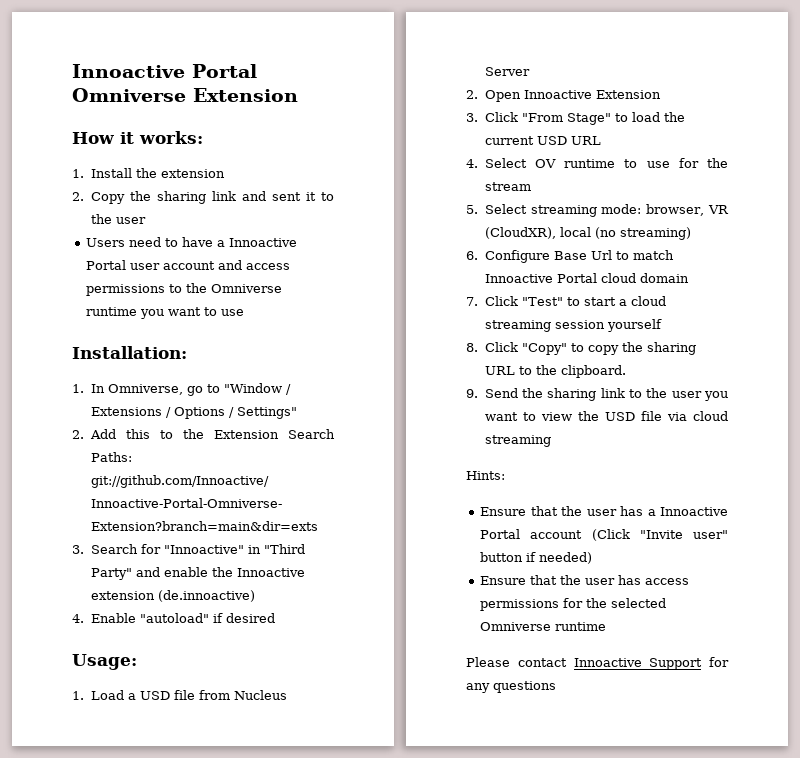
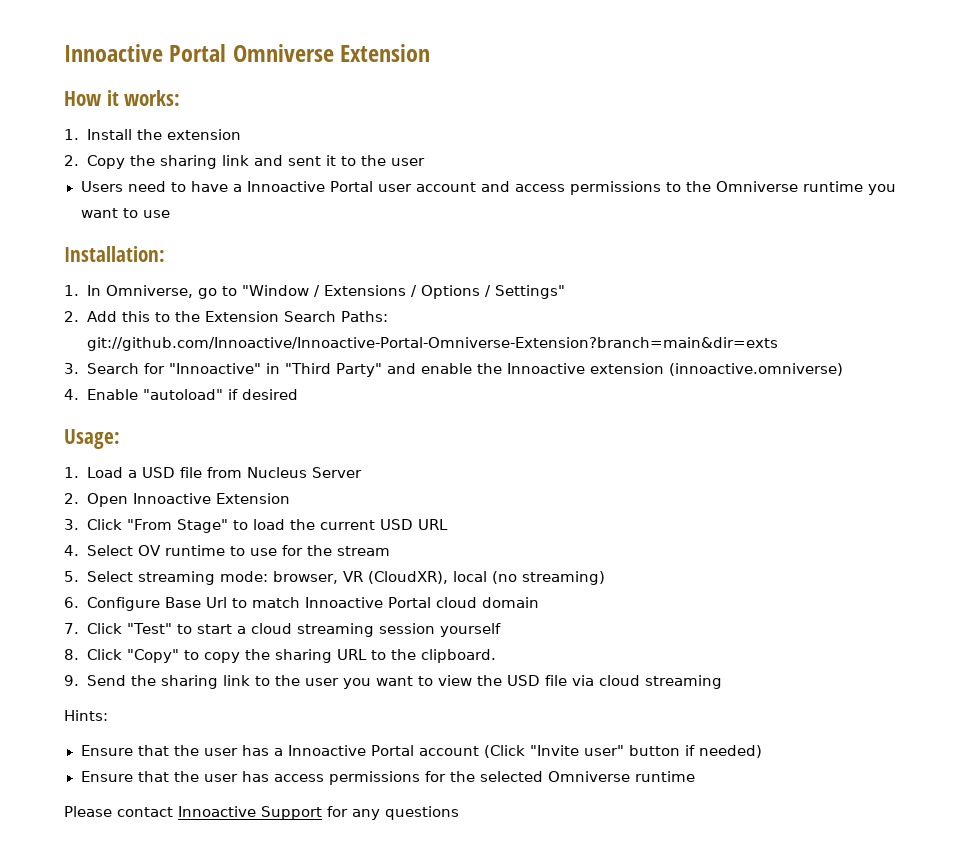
[157,590,255,602] (de.innoactive) -> [668,363,843,376] (innoactive.omniverse)

